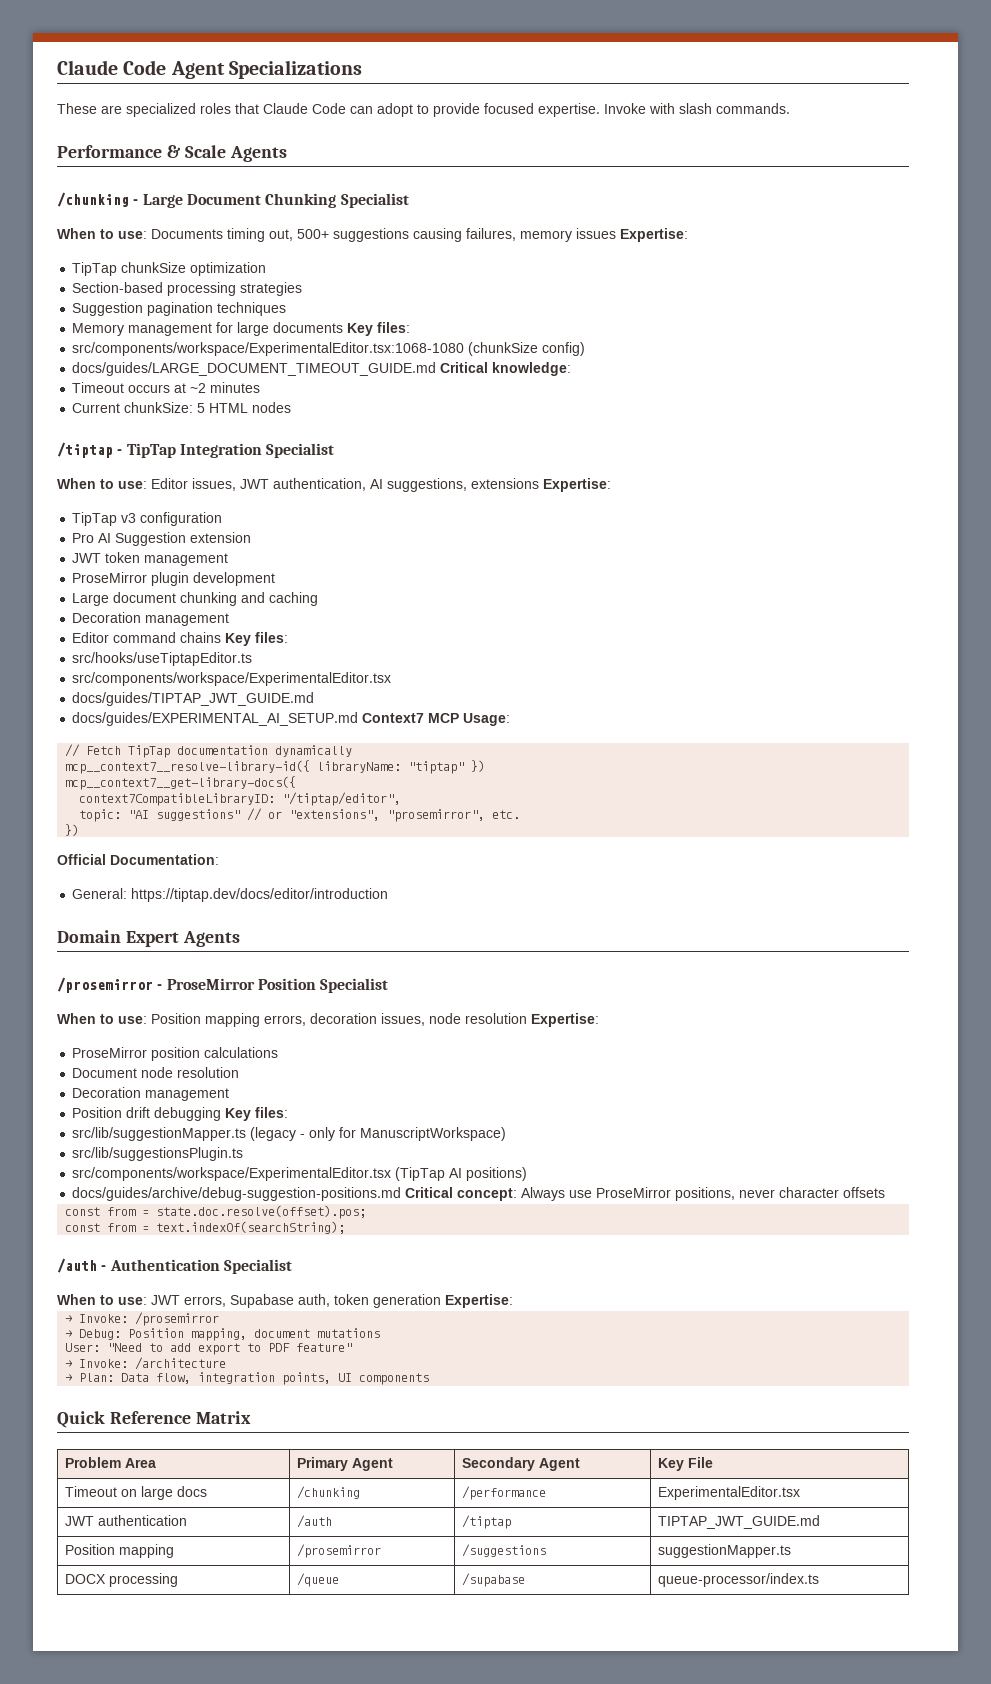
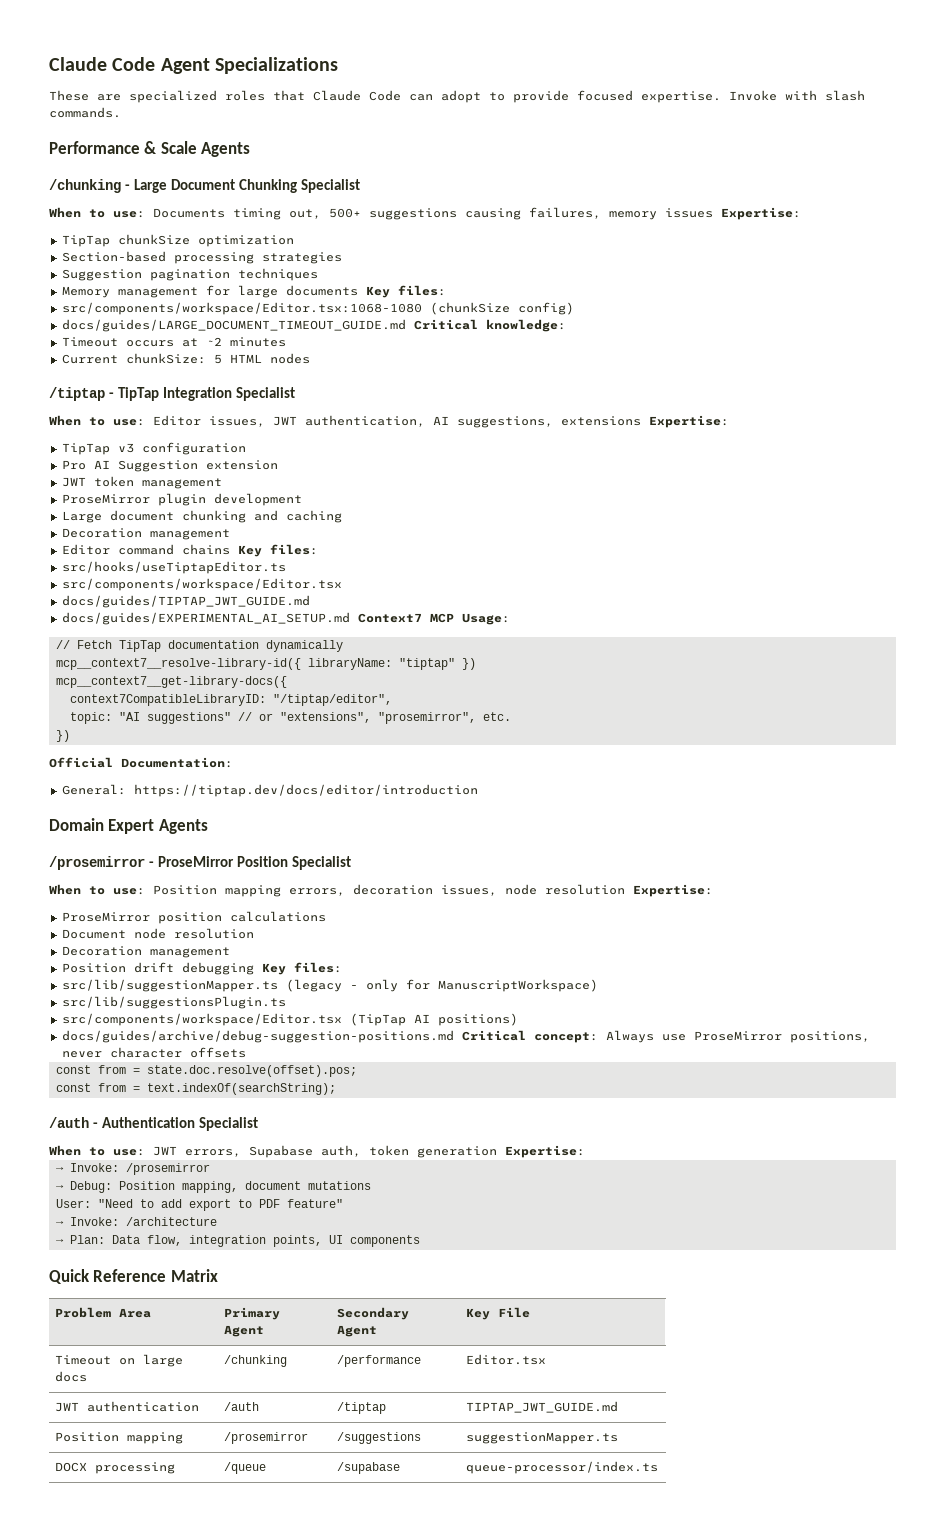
[72,342,465,356] src/components/workspace/ExperimentalEditor.tsx:1068-1080 -> [61,302,422,315] src/components/workspace/Editor.tsx:1068-1080
[72,672,392,686] src/components/workspace/ExperimentalEditor.tsx -> [61,578,342,591] src/components/workspace/Editor.tsx
[72,1167,392,1181] src/components/workspace/ExperimentalEditor.tsx -> [61,1013,342,1026] src/components/workspace/Editor.tsx
[658,1486,801,1500] ExperimentalEditor.tsx -> [465,1354,546,1365] Editor.tsx

